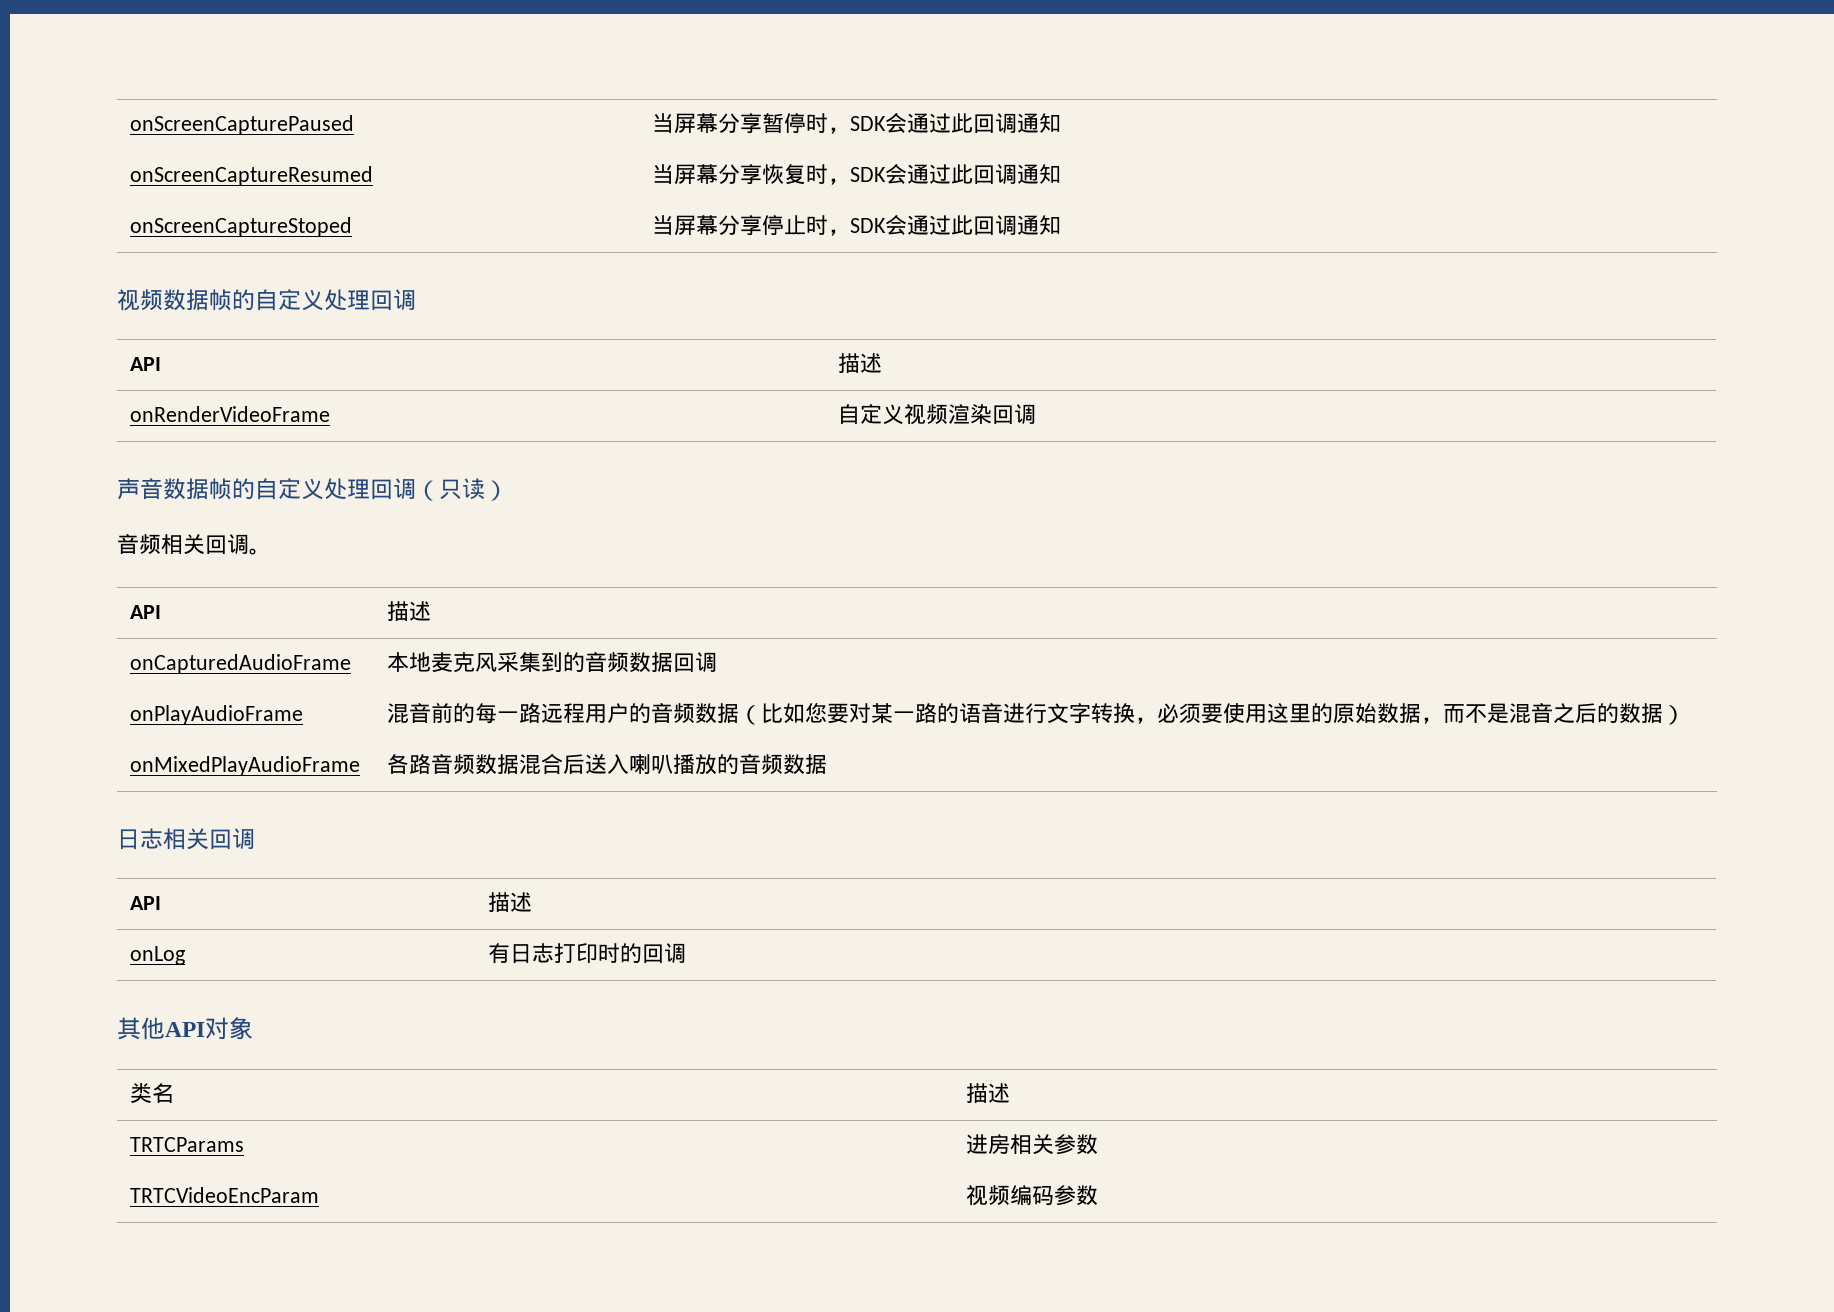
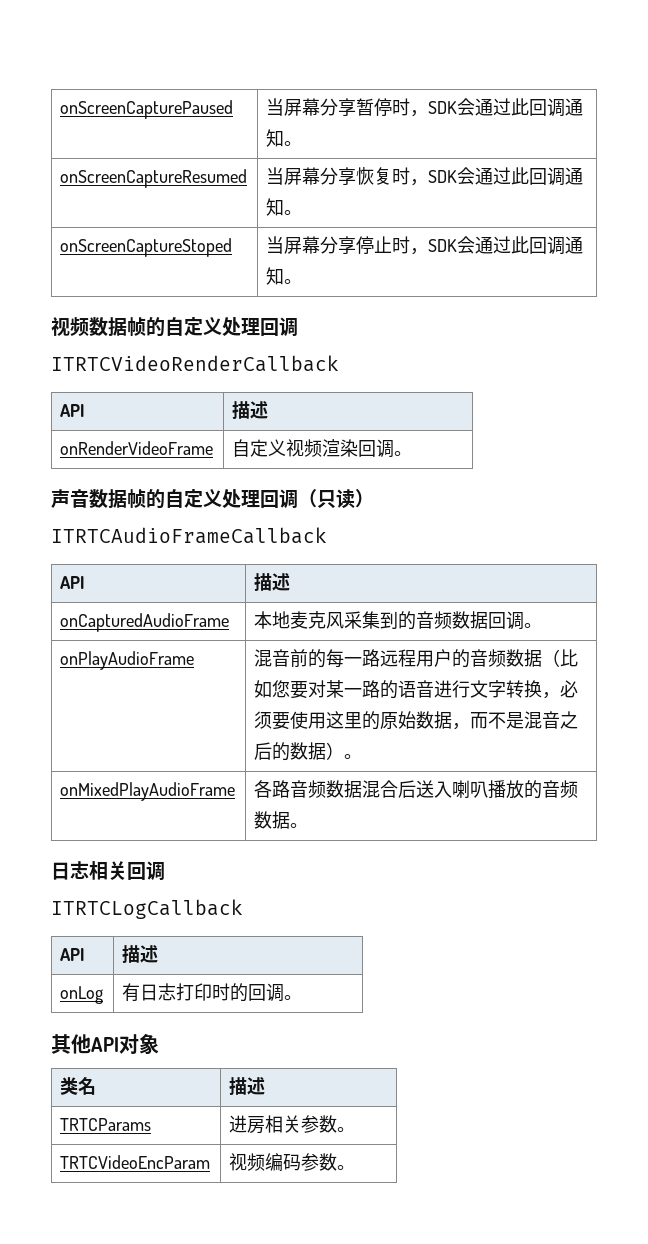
(1062, 123) none -> [284,141,303,146] 。
(1062, 174) none -> [284,210,303,215] 。
(1062, 225) none -> [284,279,303,284] 。
(416, 300) none -> [51,355,339,372] // ITRTCVideoRenderCallback
(1037, 414) none -> [394,451,413,456] 。
[117,534,271,555] 音频相关回调。 -> [51,527,327,544] ITRTCAudioFrameCallback
(718, 662) none -> [524,623,543,628] 。
(1686, 715) none -> [344,754,363,759] 。
(828, 764) none -> [290,823,309,828] 。
(255, 839) none -> [51,899,243,919] // ITRTCLogCallback
(687, 953) none -> [284,995,303,1000] 。
(1099, 1144) none -> [337,1127,356,1132] 。
(1099, 1195) none -> [337,1165,356,1170] 。

